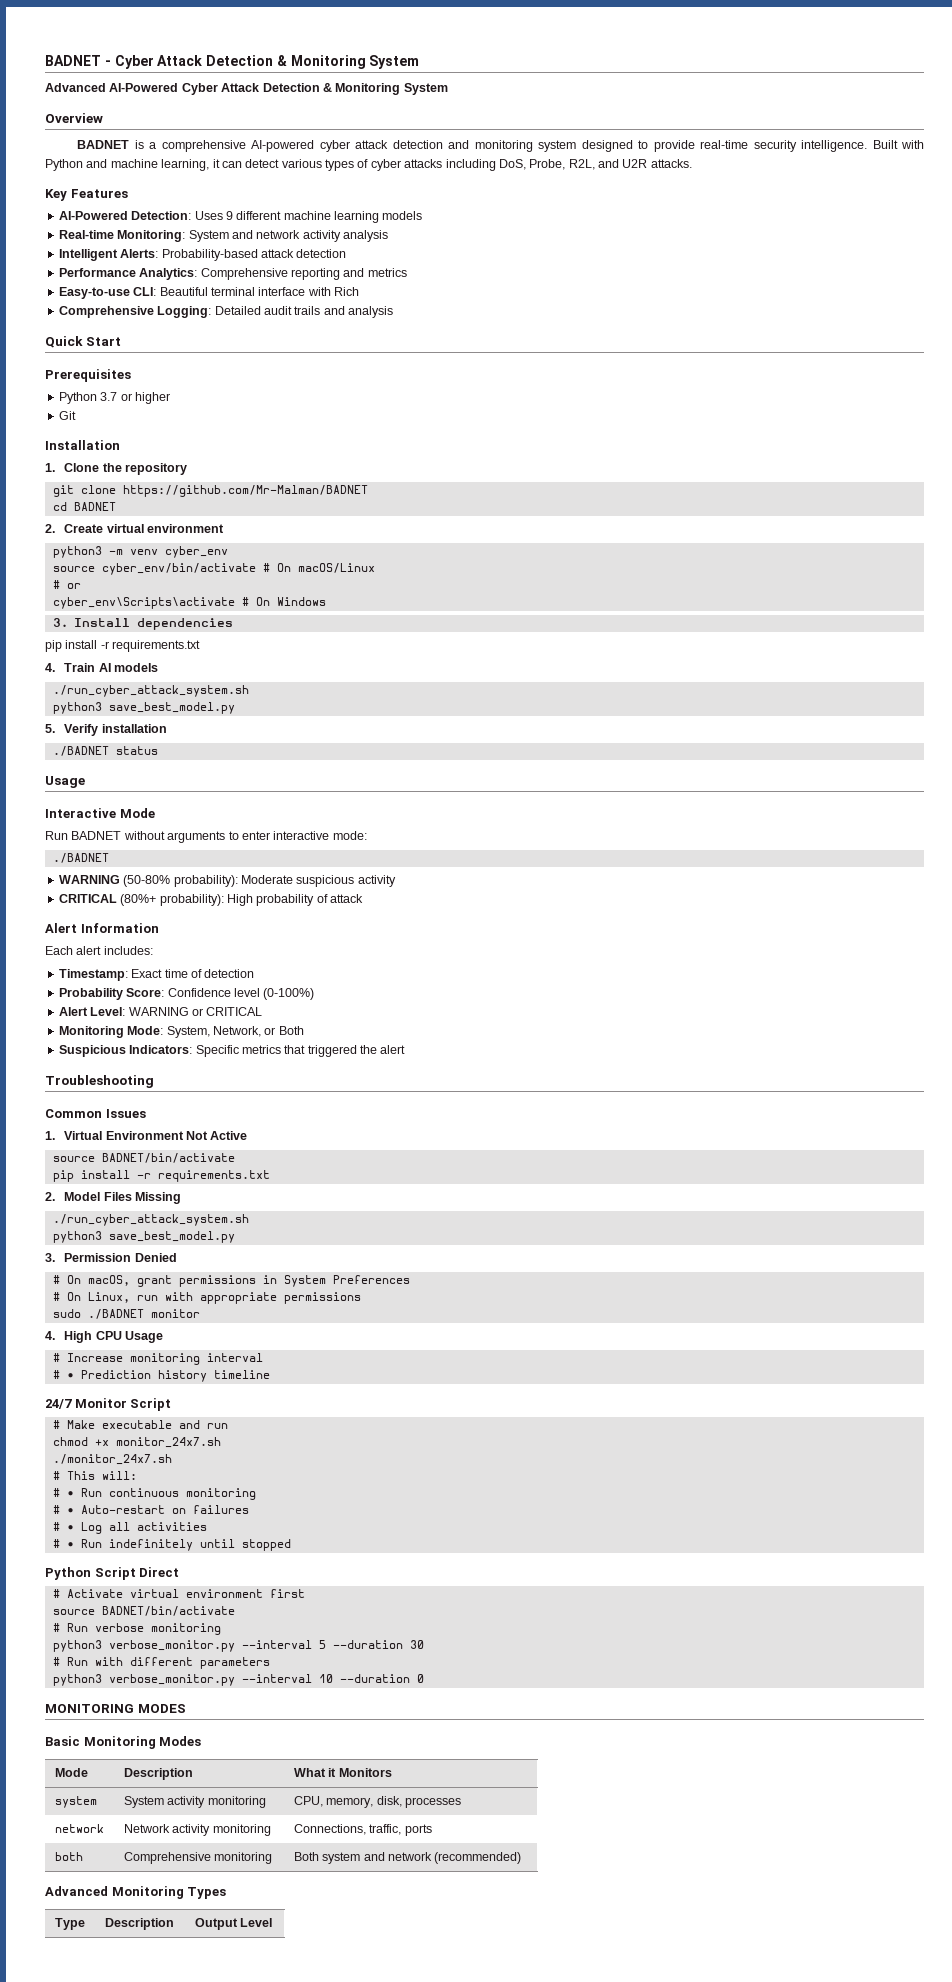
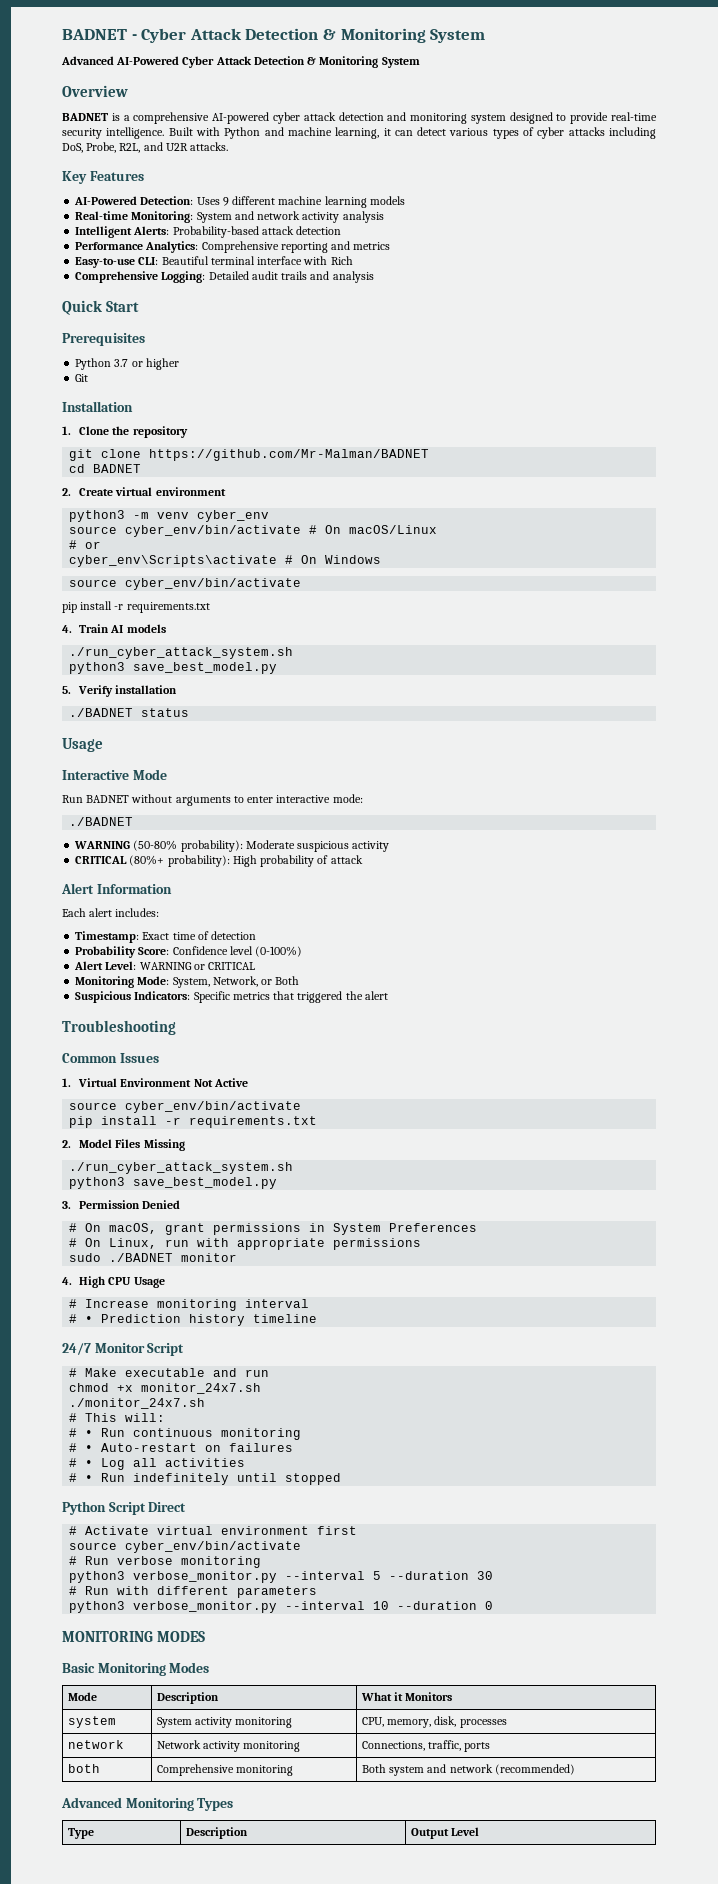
[52,618,233,630] 3. Install dependencies -> [69,578,302,590] source cyber_env/bin/activate
[101,1153,235,1163] BADNET/bin/activate -> [125,1101,302,1113] cyber_env/bin/activate
[101,1606,235,1616] BADNET/bin/activate -> [125,1541,302,1553] cyber_env/bin/activate

